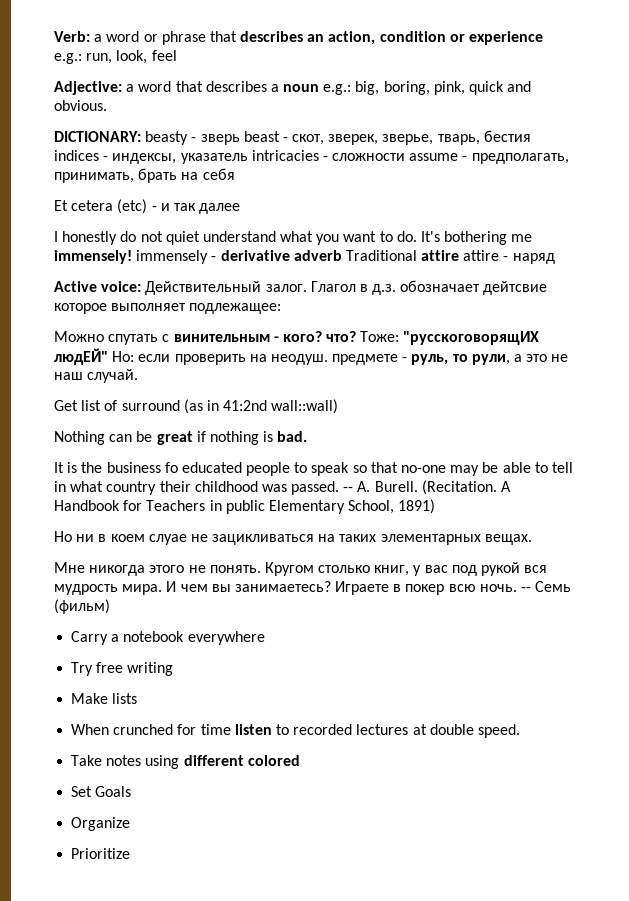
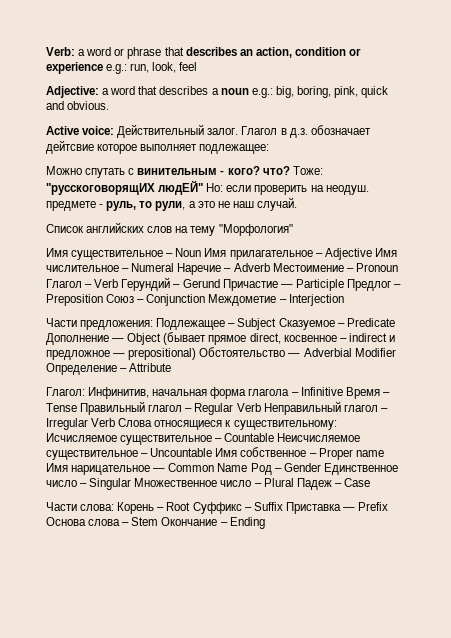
[54,130,531,145] [54,150,569,164] [54,168,235,183] [54,199,241,214] [54,231,533,245] [54,250,555,264] // DICTIONARY: beasty - зверь beast - скот, зверек, зверье, тварь, бестия indices - индексы, указатель intricacies - сложности assume - предполагать, принимать, брать на себя // Et cetera (etc) - и так далее // I honestly do not quiet understand what you want to do. It's bothering me immensely! immensely - derivative adverb Traditional attire attire - наряд -> (110, 105) none
[54,399,339,414] [54,431,308,445] [54,462,573,476] [54,480,512,495] [54,499,436,514] [54,531,532,545] [54,562,548,576] [54,581,572,595] [54,599,110,614] [71,631,265,645] [71,662,174,676] [71,693,138,704] [71,724,520,738] [71,755,300,769] [71,786,132,797] [71,817,131,831] [71,848,131,859] Get list of surround (as in 41:2nd wall::wall) // Nothing can be great if nothing is bad. // It is the business fo educated people to speak so that no-one may be able to tell in what country their childhood was passed. -- A. Burell. (Recitation. A Handbook for Teachers in public Elementary School, 1891) // Но ни в коем слуае не зацикливаться на таких элементарных вещах. // Мне никогда этого не понять. Кругом столько книг, у вас под рукой вся мудрость мира. И чем вы занимаетесь? Играете в покер всю ночь. -- Семь (фильм) // Carry a notebook everywhere // Try free writing // Make lists // When crunched for time listen to recorded lectures at double speed. // Take notes using different colored // Set Goals // Organize // Prioritize -> [46,222,293,236] [46,248,397,260] [46,263,398,275] [46,277,402,291] [46,294,344,306] [46,318,395,330] [46,332,395,345] [46,347,396,360] [46,363,172,375] [46,387,390,399] [46,401,388,415] [46,418,337,430] [46,433,361,445] [46,447,384,460] [46,463,398,475] [46,478,370,490] [46,502,389,514] [46,517,265,529] Список английских слов на тему "Морфология" // Имя существительное – Noun Имя прилагательное – Adjective Имя числительное – Numeral Наречие – Adverb Местоимение – Pronoun Глагол – Verb Герундий – Gerund Причастие — Participle Предлог – Preposition Союз – Conjunction Междометие – Interjection // Части предложения: Подлежащее – Subject Сказуемое – Predicate Дополнение — Object (бывает прямое direct, косвенное – indirect и предложное — prepositional) Обстоятельство — Adverbial Modifier Определение – Attribute // Глагол: Инфинитив, начальная форма глагола – Infinitive Время – Tense Правильный глагол – Regular Verb Неправильный глагол – Irregular Verb Слова относящиеся к существительному: Исчисляемое существительное – Countable Неисчисляемое существительное – Uncountable Имя собственное – Proper name Имя нарицательное — Common Name Род – Gender Единственное число – Singular Множественное число – Plural Падеж – Case // Части слова: Корень – Root Суффикс – Suffix Приставка — Prefix Основа слова – Stem Окончание – Ending

